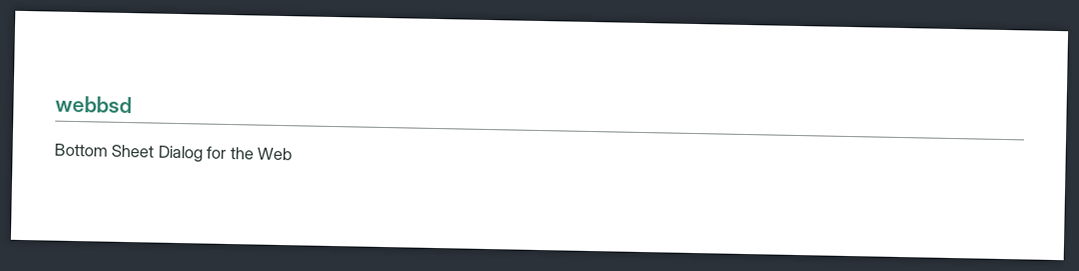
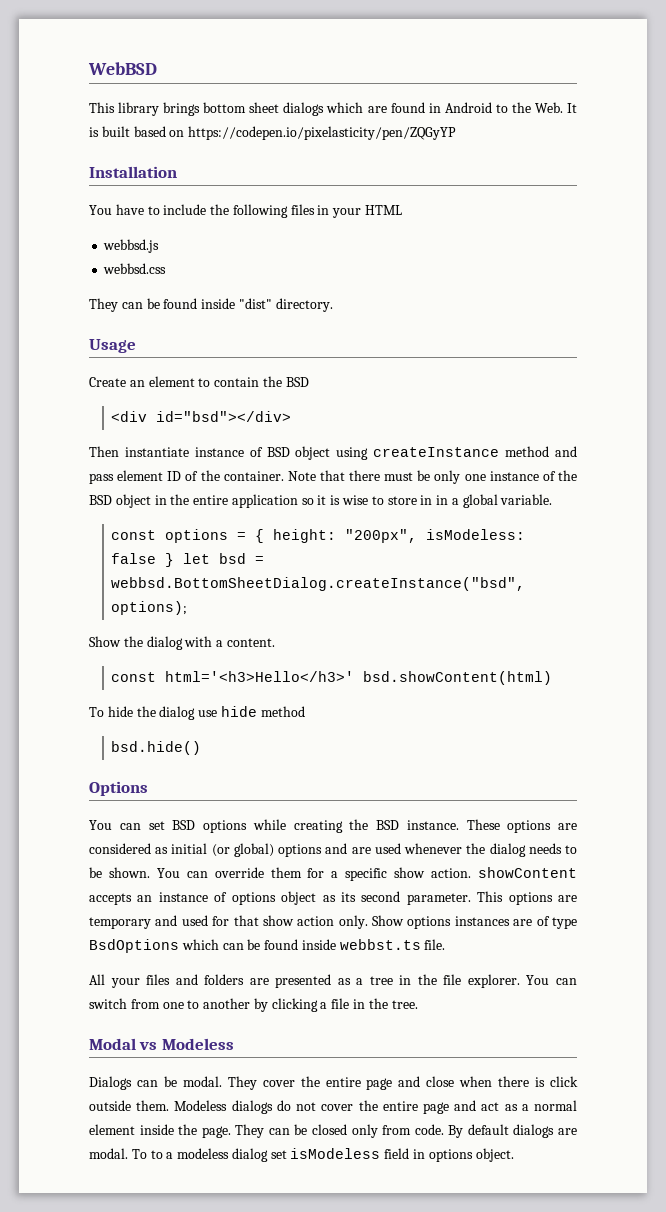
[55,95,132,114] [54,143,293,163] webbsd // Bottom Sheet Dialog for the Web -> [88,62,157,75] [89,102,577,116] [89,126,457,140] [89,166,177,178] [89,204,403,218] [103,239,160,253] [103,263,167,274] [89,298,333,312] [89,339,136,353] [89,376,309,387] [111,411,292,422] [89,446,577,460] [89,470,577,484] [89,494,553,508] [111,529,526,543] [111,553,265,567] [111,577,526,591] [111,601,188,615] [89,636,275,650] [111,671,553,685] [89,706,305,720] [111,741,202,755] [89,781,148,796] [89,819,577,833] [89,843,577,857] [89,867,577,881] [89,891,577,905] [89,915,577,929] [89,939,446,953] [89,974,577,988] [89,998,418,1012] [89,1038,234,1050] [89,1076,578,1090] [89,1100,578,1114] [89,1124,577,1138] [89,1148,514,1162] WebBSD // This library brings bottom sheet dialogs which are found in Android to the Web. It is built based on https://codepen.io/pixelasticity/pen/ZQGyYP // Installation // You have to include the following files in your HTML // webbsd.js // webbsd.css // They can be found inside "dist" directory. // Usage // Create an element to contain the BSD // <div id="bsd"></div> // Then instantiate instance of BSD object using createInstance method and pass element ID of the container. Note that there must be only one instance of the BSD object in the entire application so it is wise to store in in a global variable. // const options = { height: "200px", isModeless: false } let bsd = webbsd.BottomSheetDialog.createInstance("bsd", options); // Show the dialog with a content. // const html='<h3>Hello</h3>' bsd.showContent(html) // To hide the dialog use hide method // bsd.hide() // Options // You can set BSD options while creating the BSD instance. These options are considered as initial (or global) options and are used whenever the dialog needs to be shown. You can override them for a specific show action. showContent accepts an instance of options object as its second parameter. This options are temporary and used for that show action only. Show options instances are of type BsdOptions which can be found inside webbst.ts file. // All your files and folders are presented as a tree in the file explorer. You can switch from one to another by clicking a file in the tree. // Modal vs Modeless // Dialogs can be modal. They cover the entire page and close when there is click outside them. Modeless dialogs do not cover the entire page and act as a normal element inside the page. They can be closed only from code. By default dialogs are modal. To to a modeless dialog set isModeless field in options object.

